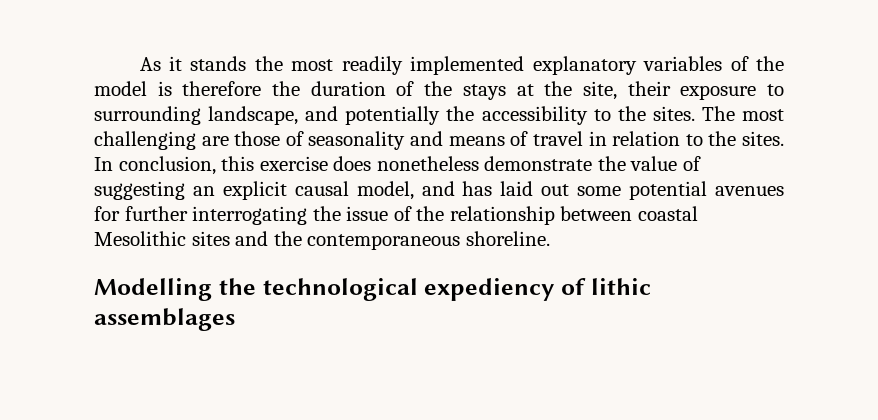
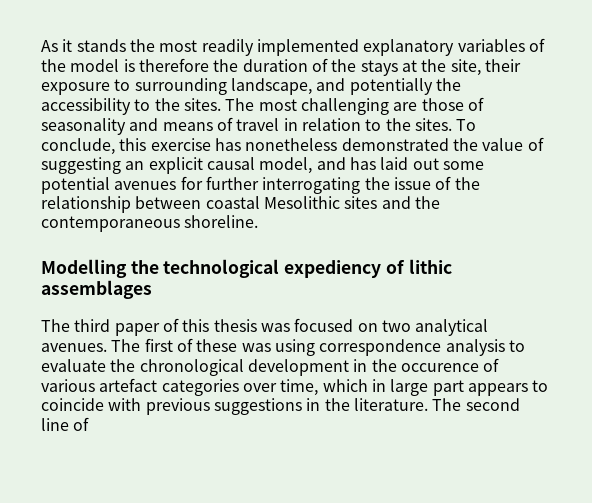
[94,156,593,175] In conclusion, this exercise does nonetheless demonstrate -> [456,119,477,131] [41,138,449,155] To conclude, this exercise has nonetheless demonstrated
(235, 319) none -> [41,318,489,336] [41,338,525,356] [41,358,500,376] [41,378,549,396] [41,398,520,415] [41,417,90,431] // The third paper of this thesis was focused on two analytical avenues. The first of these was using correspondence analysis to evaluate the chronological development in the occurence of various artefact categories over time, which in large part appears to coincide with previous suggestions in the literature. The second line of

